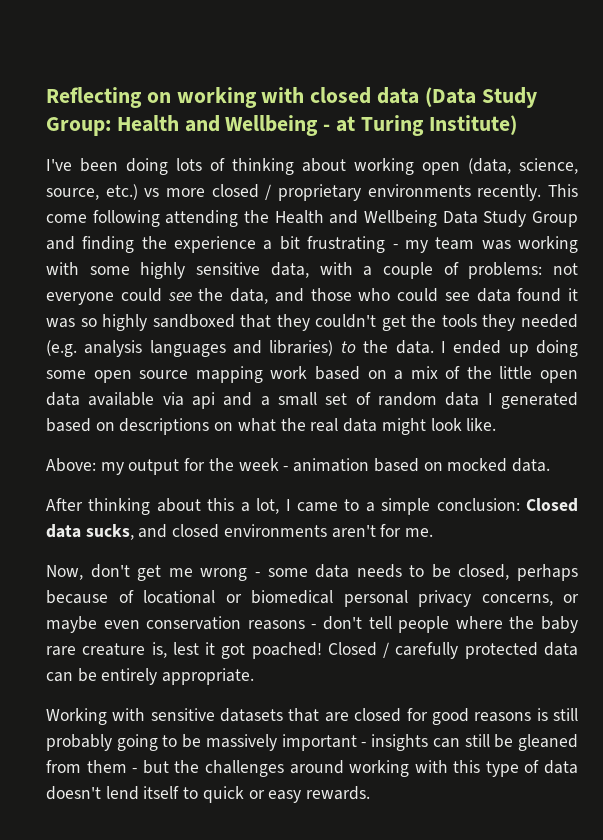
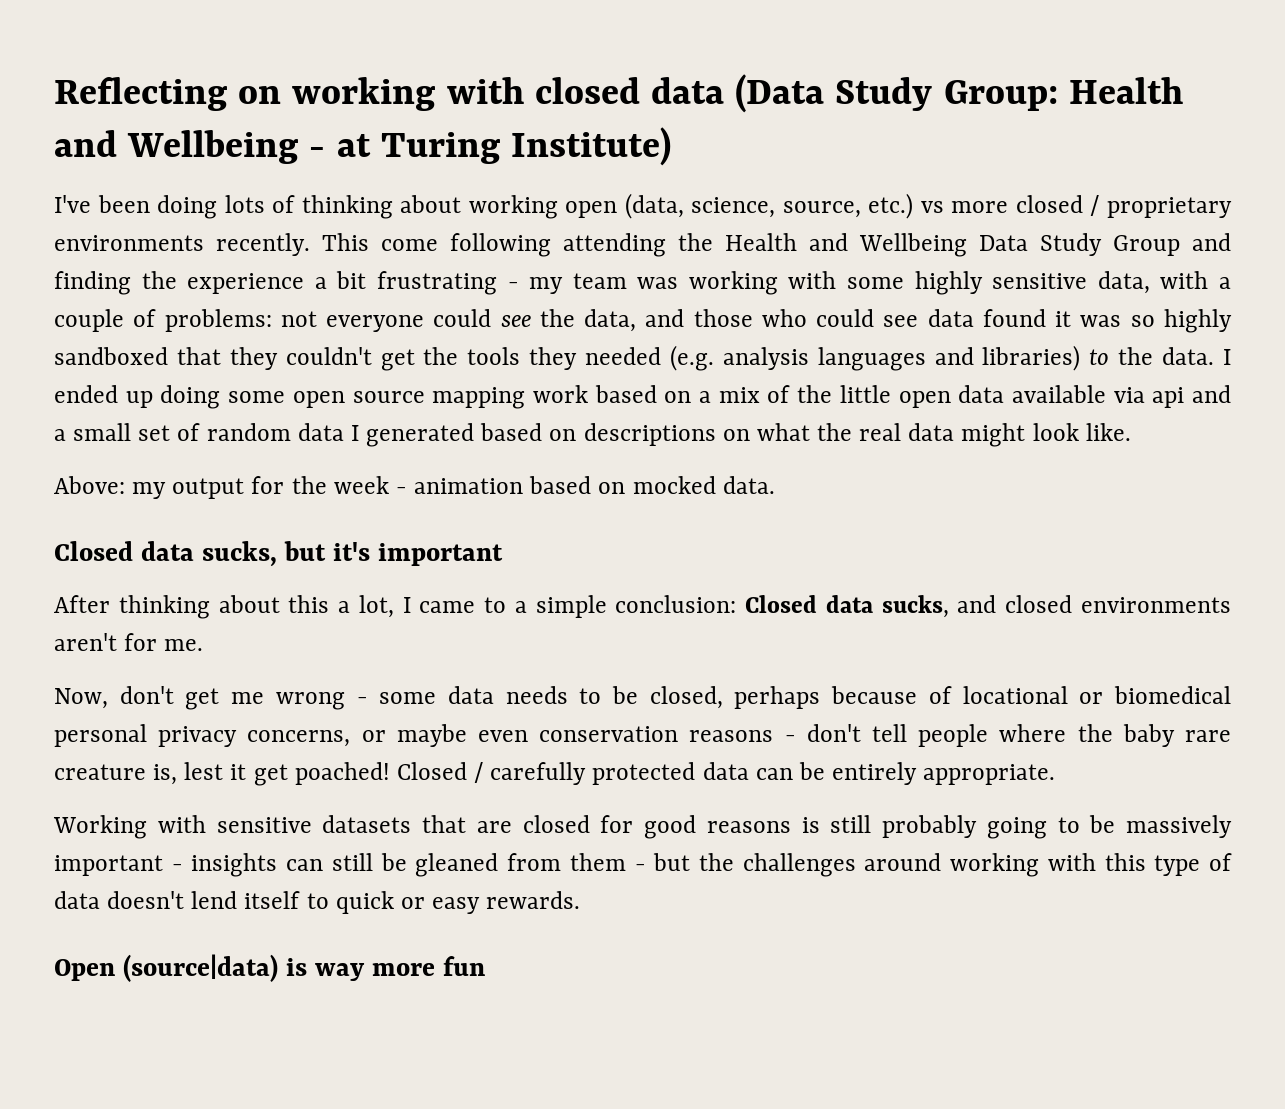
(550, 465) none -> [54,541,503,567] // Closed data sucks, but it's important
[221,643,246,659] got -> [253,764,288,786] get
(371, 793) none -> [54,954,485,982] // Open (source|data) is way more fun

